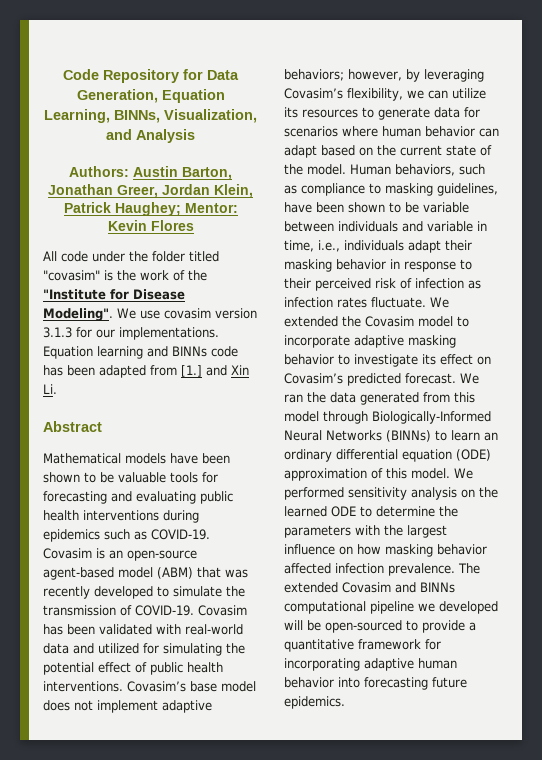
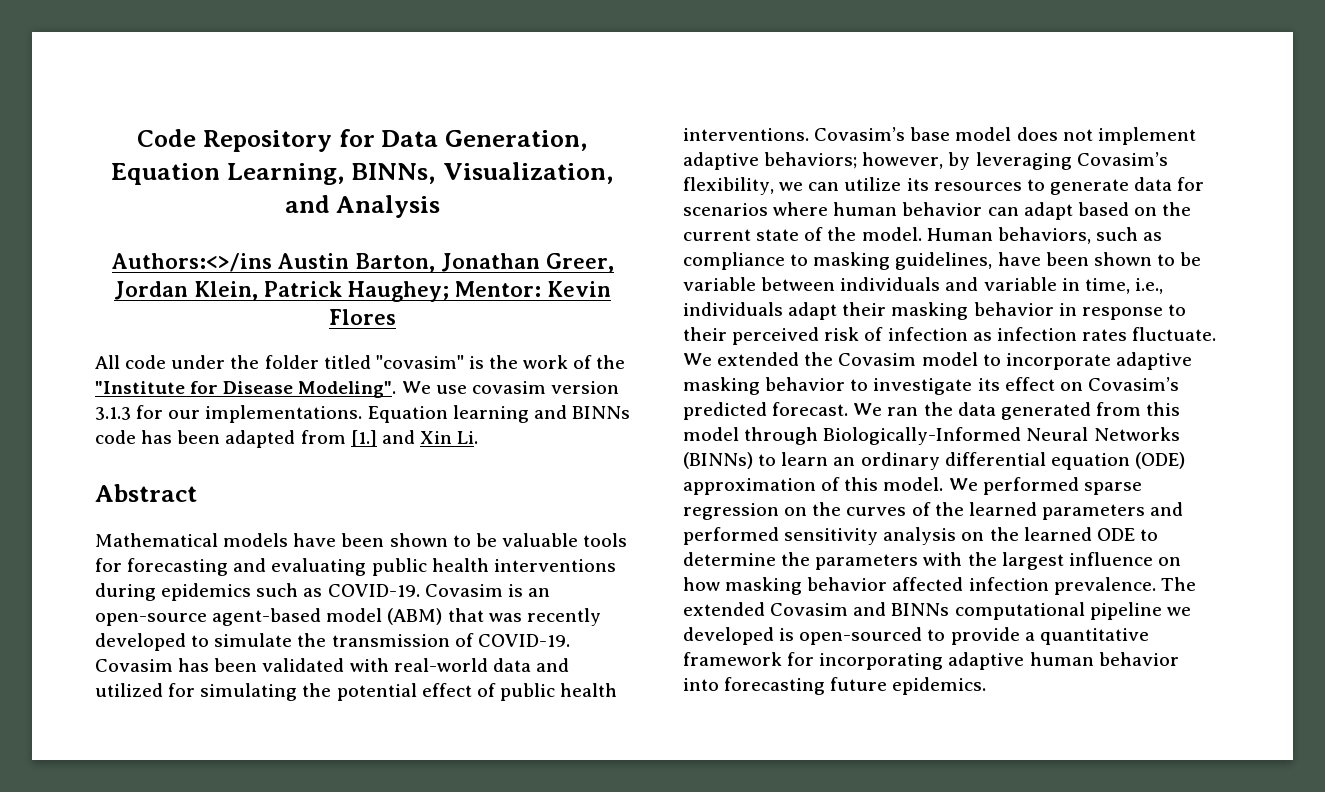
[69,166,129,177] Authors: -> [111,253,272,272] Authors:<>/ins
(344, 493) none -> [1083,482,1142,495] [683,502,1184,520] [683,527,779,545] sparse regression on the curves of the learned parameters and performed
[284,620,321,631] will be -> [779,628,795,641] is

